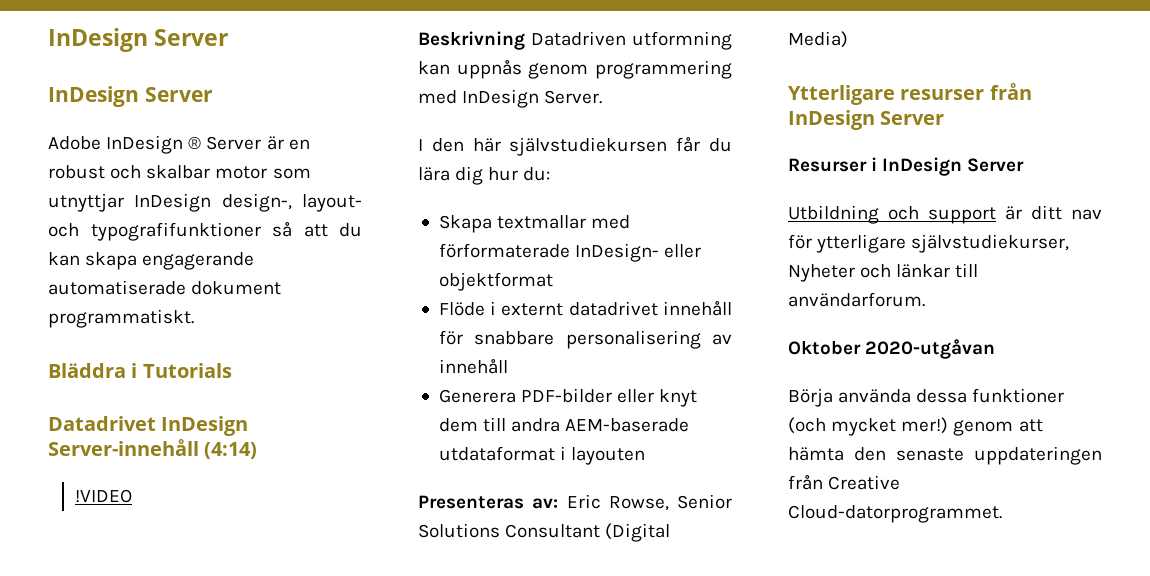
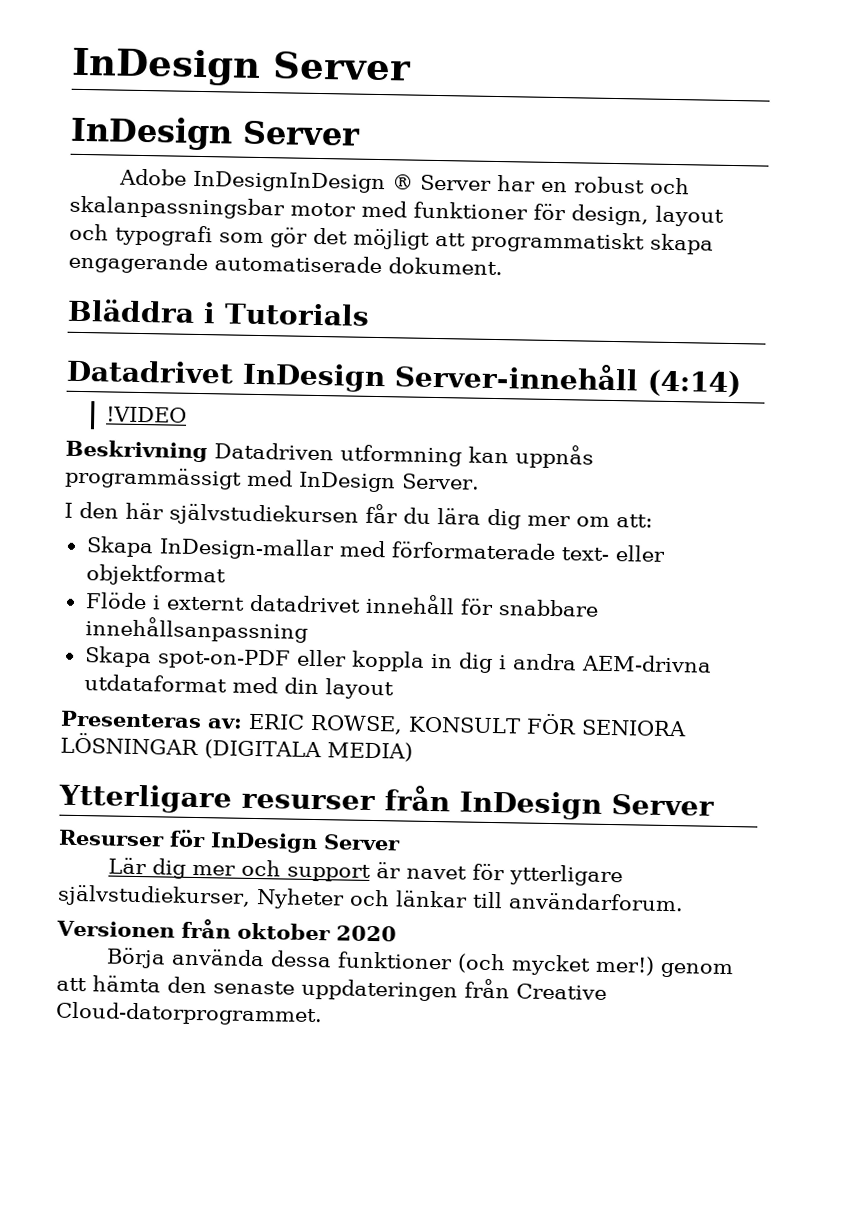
[106,135,184,154] InDesign -> [193,170,387,194] InDesignInDesign
[266,136,284,150] är -> [497,175,537,192] har
[146,165,311,179] [48,193,362,212] [48,222,362,241] [48,252,80,266] skalbar motor som utnyttjar InDesign design-, layout- och typografifunktioner så att du kan -> [69,195,724,227] [69,223,645,254] skalanpassningsbar motor med funktioner för design, layout och typografi som gör det möjligt att programmatiskt
[191,281,282,295] [48,309,194,328] dokument programmatiskt. -> [388,257,503,276] dokument.
[528,60,732,79] genom programmering -> [64,466,242,490] programmässigt
[488,167,551,181] [438,215,587,233] hur du: // Skapa textmallar -> [527,514,653,528] [85,536,335,561] mer om att: // Skapa InDesign-mallar
[575,243,660,262] InDesign- -> [560,547,610,561] text-
[565,330,732,349] [438,359,508,374] [438,388,698,407] [438,417,690,432] [438,446,646,465] [418,494,732,511] [418,523,671,542] [788,31,848,48] personalisering av innehåll // Generera PDF-bilder eller knyt dem till andra AEM-baserade utdataformat i layouten // Presenteras av: Eric Rowse, Senior Solutions Consultant (Digital Media) -> [84,616,308,643] [83,646,712,673] [83,674,394,700] [60,710,687,737] [60,732,413,762] innehållsanpassning // Skapa spot-on-PDF eller koppla in dig i andra AEM-drivna utdataformat med din layout // Presenteras av: ERIC ROWSE, KONSULT FÖR SENIORA LÖSNINGAR (DIGITALA MEDIA)
[871,157,1025,176] [788,205,879,224] i InDesign Server // Utbildning -> [169,829,401,854] [108,857,237,879] för InDesign Server // Lär dig mer
[1031,205,1102,220] ditt nav -> [406,865,468,880] navet
[788,339,996,359] Oktober 2020-utgåvan -> [56,918,397,942] Versionen från oktober 2020

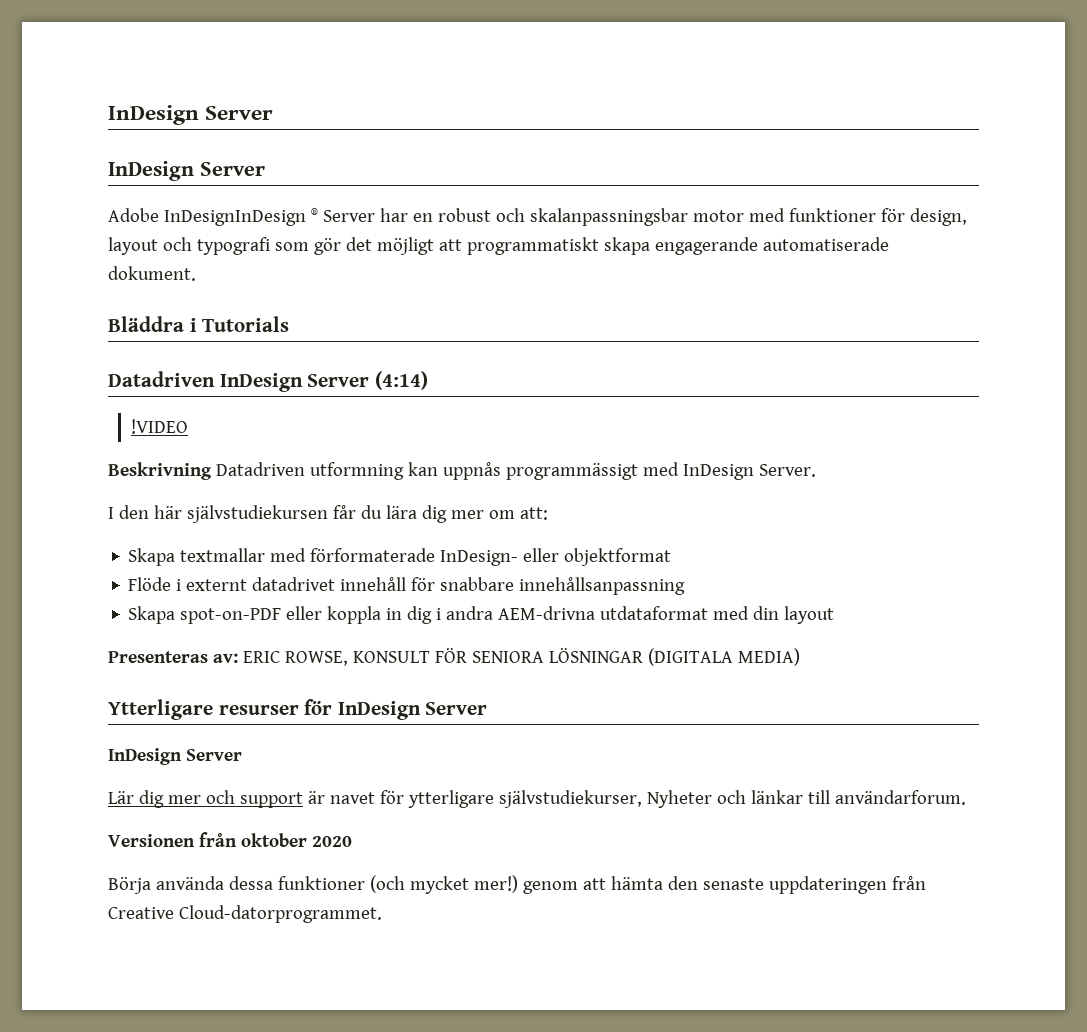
[66,359,639,393] Datadrivet InDesign Server-innehåll -> [108,371,370,392] Datadriven InDesign Server
[158,537,335,561] InDesign-mallar -> [180,548,266,562] textmallar
[560,547,610,561] text- -> [440,550,519,566] InDesign-
[384,785,715,820] [58,829,206,848] från InDesign Server // Resurser för -> [304,699,488,720] för InDesign Server //

